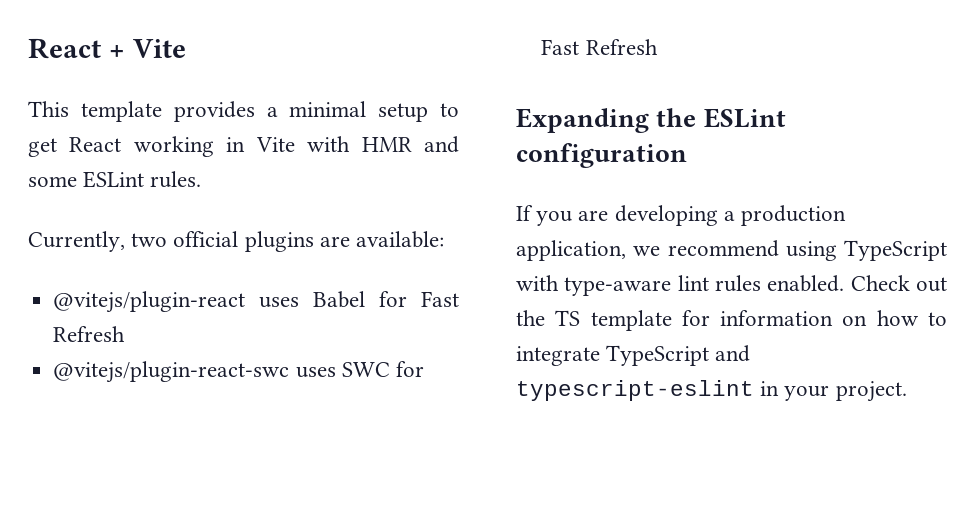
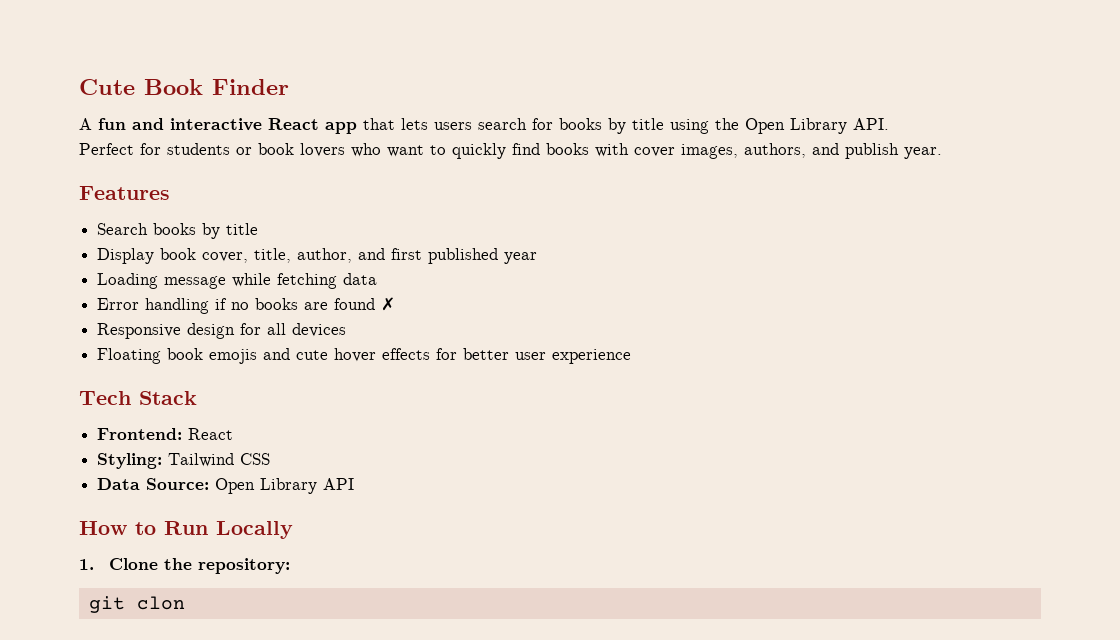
[28,38,186,59] [28,101,459,122] [28,136,459,157] [28,171,202,188] [28,231,445,252] [53,291,460,313] [53,326,126,342] [53,361,424,383] [541,39,658,55] [516,108,786,133] [516,143,687,168] [516,205,847,226] [516,240,947,261] [516,275,947,296] [516,310,947,331] [516,345,751,366] [516,380,907,402] React + Vite // This template provides a minimal setup to get React working in Vite with HMR and some ESLint rules. // Currently, two official plugins are available: // @vitejs/plugin-react uses Babel for Fast Refresh // @vitejs/plugin-react-swc uses SWC for Fast Refresh // Expanding the ESLint configuration // If you are developing a production application, we recommend using TypeScript with type-aware lint rules enabled. Check out the TS template for information on how to integrate TypeScript and typescript-eslint in your project. -> [79,79,289,95] [79,118,889,134] [79,143,942,159] [79,186,170,200] [97,223,259,239] [97,248,538,264] [97,273,378,289] [97,297,396,314] [97,323,347,339] [97,348,632,364] [79,391,197,405] [97,428,234,440] [97,453,271,469] [97,478,355,494] [79,521,293,539] [79,558,291,574] [88,596,185,613] Cute Book Finder // A fun and interactive React app that lets users search for books by title using the Open Library API. // Perfect for students or book lovers who want to quickly find books with cover images, authors, and publish year. // Features // Search books by title // Display book cover, title, author, and first published year // Loading message while fetching data // Error handling if no books are found ✗ // Responsive design for all devices // Floating book emojis and cute hover effects for better user experience // Tech Stack // Frontend: React // Styling: Tailwind CSS // Data Source: Open Library API // How to Run Locally // 1. Clone the repository: // git clon

